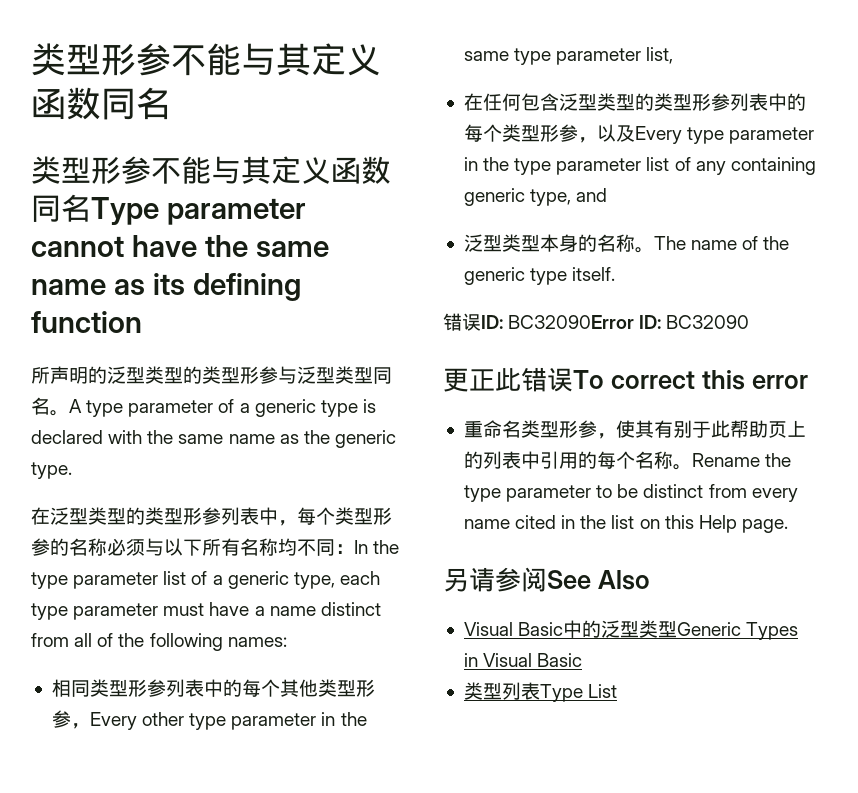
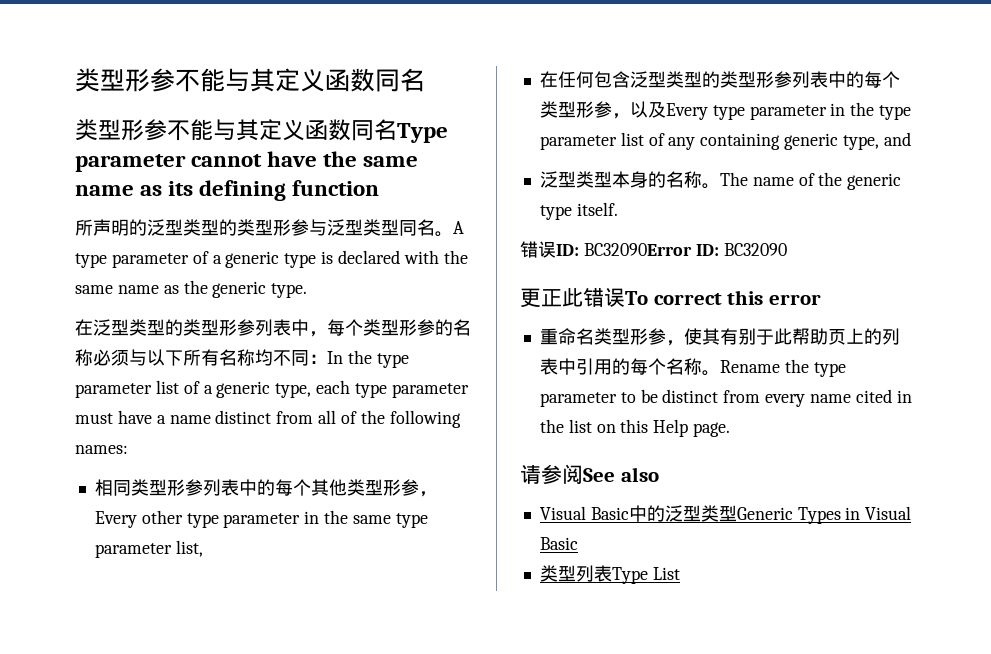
[443,568,469,592] 另 -> (731, 429) none
[597,570,650,590] Also -> [620,467,659,482] also

